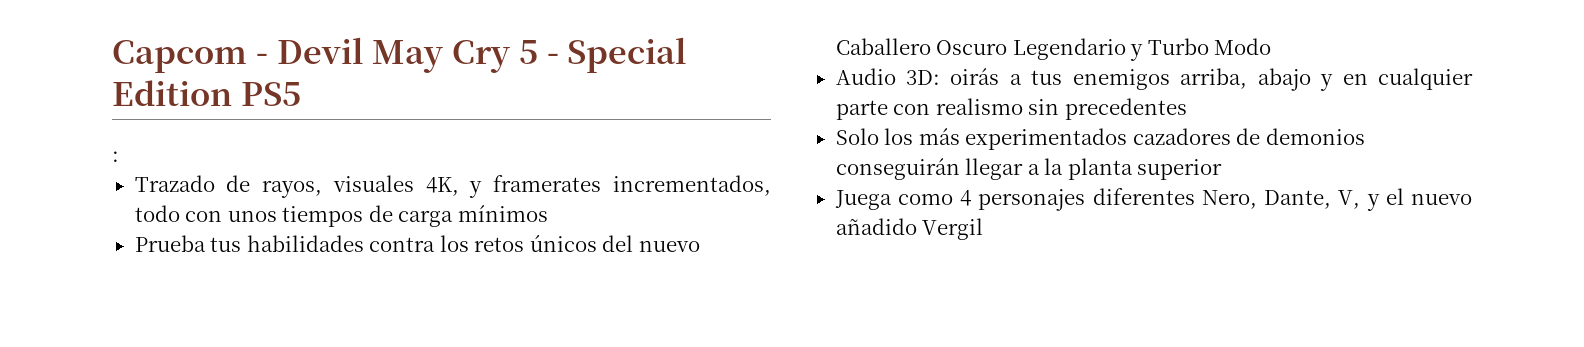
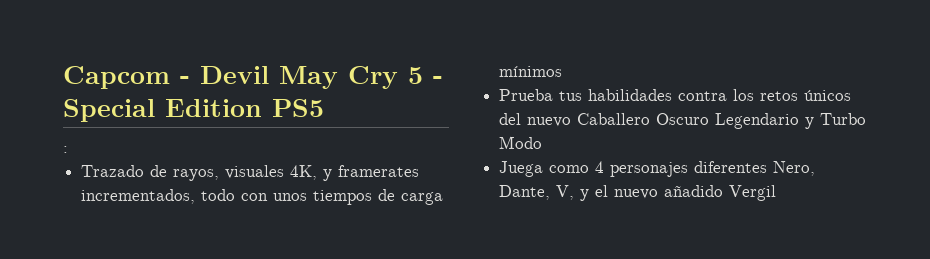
[835,68,1473,91] [835,98,1187,120] [835,128,1365,150] [835,158,1223,180] // Audio 3D: oirás a tus enemigos arriba, abajo y en cualquier parte con realismo sin precedentes // Solo los más experimentados cazadores de demonios conseguirán llegar a la planta superior -> (543, 142) none

